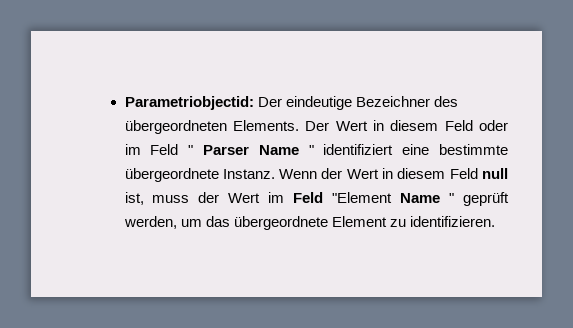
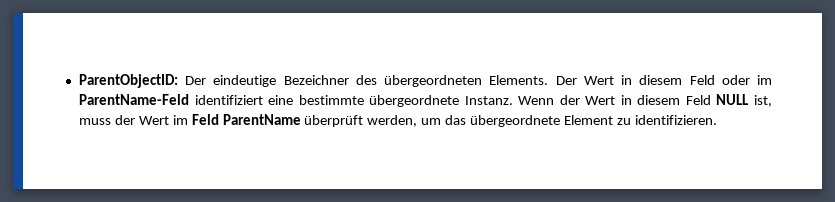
[124,96,254,110] Parametriobjectid: -> [78,74,178,88] ParentObjectID:
[150,144,314,155] Feld " Parser Name " -> [78,94,189,105] ParentName-Feld
[482,168,508,179] null -> [716,94,750,105] NULL
[332,192,510,206] "Element Name " geprüft -> [222,114,364,127] ParentName überprüft

